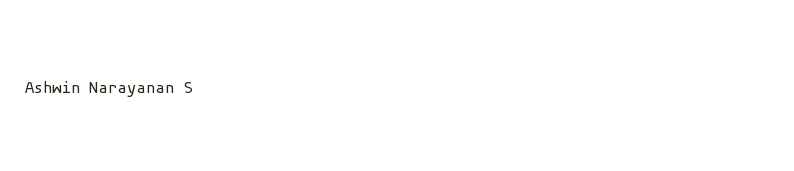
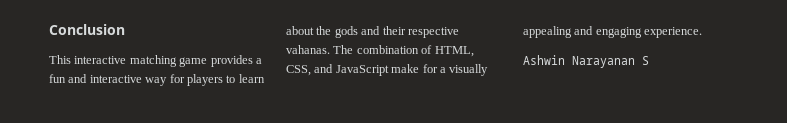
(25, 87) none -> [49,24,125,35] [49,55,262,67] [49,74,265,86] [286,26,459,38] [286,45,474,57] [286,64,489,76] [523,26,703,38] Conclusion // This interactive matching game provides a fun and interactive way for players to learn about the gods and their respective vahanas. The combination of HTML, CSS, and JavaScript make for a visually appealing and engaging experience. //

